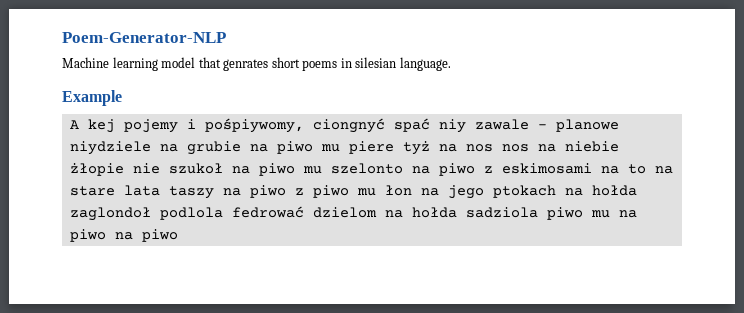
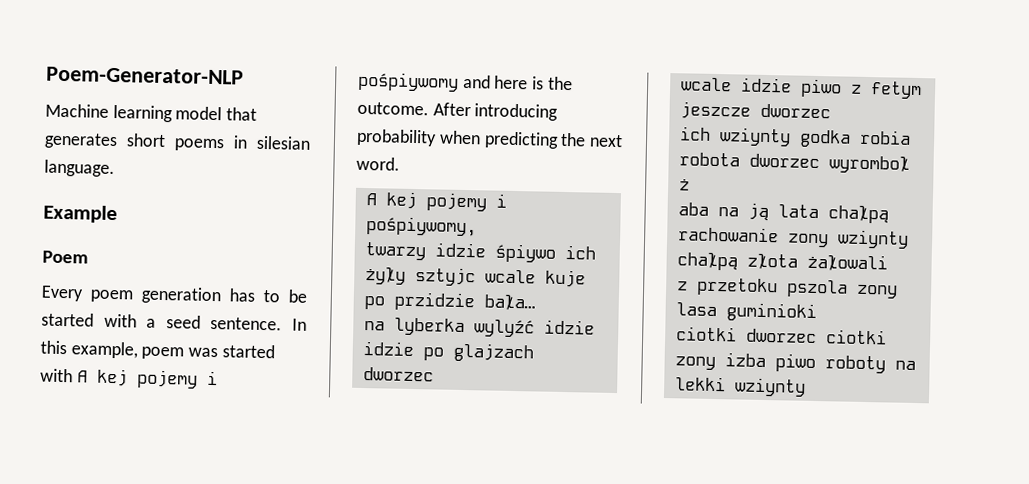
[223,59,269,71] genrates -> [44,132,118,150] generates
(122, 98) none -> [42,250,88,264] [41,285,308,305] [41,312,307,331] [40,340,275,360] [40,368,218,389] [357,71,573,92] [357,101,559,121] [356,128,623,149] [356,156,400,171] // Poem // Every poem generation has to be started with a seed sentence. In this example, poem was started with A kej pojemy i pośpiywomy and here is the outcome. After introducing probability when predicting the next word.
[312,118,619,133] [69,141,619,155] [69,163,673,176] [69,185,637,199] [69,206,637,221] [69,229,178,242] ciongnyć spać niy zawale – planowe niydziele na grubie na piwo mu piere tyż na nos nos na niebie żłopie nie szukoł na piwo mu szelonto na piwo z eskimosami na to na stare lata taszy na piwo z piwo mu łon na jego ptokach na hołda zaglondoł podlola fedrować dzielom na hołda sadziola piwo mu na piwo na piwo -> [364,242,596,263] [364,267,586,288] [363,291,535,312] [363,317,595,338] [362,341,534,363] [362,367,434,382] [680,77,922,100] [679,101,831,120] [679,126,911,148] [678,152,910,174] [678,178,690,191] [677,202,889,224] [677,226,909,249] [676,252,888,272] [676,277,898,299] [675,302,817,323] [675,326,887,345] [674,352,916,374] [674,376,806,397] // twarzy idzie śpiywo ich żyły sztyjc wcale kuje po przidzie bała… // na lyberka wylyźć idzie idzie po glajzach dworzec // wcale idzie piwo z fetym jeszcze dworzec // ich wziynty godka robia robota dworzec wyromboł ż // aba na ją lata chałpą rachowanie zony wziynty chałpą złota żałowali // z przetoku pszola zony lasa guminioki // ciotki dworzec ciotki zony izba piwo roboty na lekki wziynty

